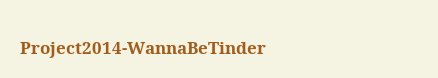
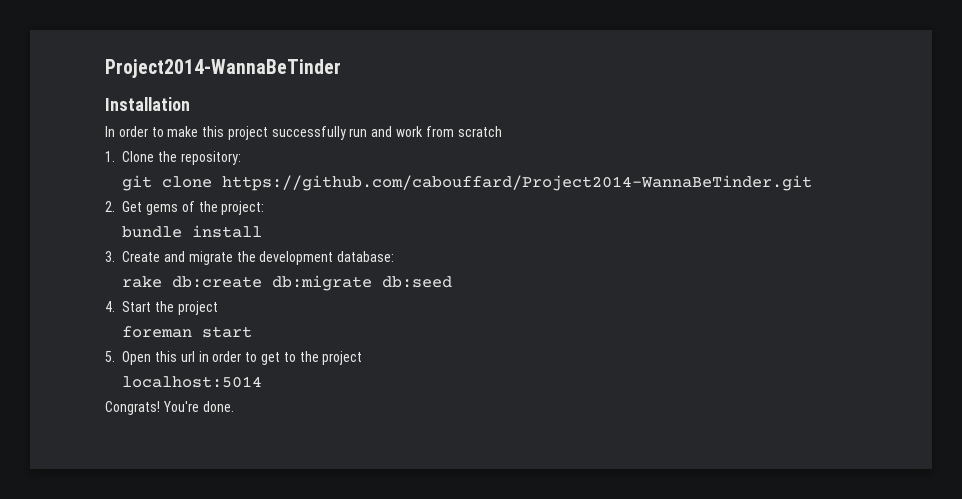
(266, 50) none -> [105,97,190,111] [105,126,502,140] [105,151,241,165] [122,175,813,191] [105,201,265,215] [122,225,263,238] [105,251,395,265] [122,275,453,291] [105,301,218,315] [122,326,253,338] [105,351,363,365] [122,376,263,388] [105,401,234,415] // Installation // In order to make this project successfully run and work from scratch // 1. Clone the repository: // git clone https://github.com/cabouffard/Project2014-WannaBeTinder.git // 2. Get gems of the project: // bundle install // 3. Create and migrate the development database: // rake db:create db:migrate db:seed // 4. Start the project // foreman start // 5. Open this url in order to get to the project // localhost:5014 // Congrats! You're done.

